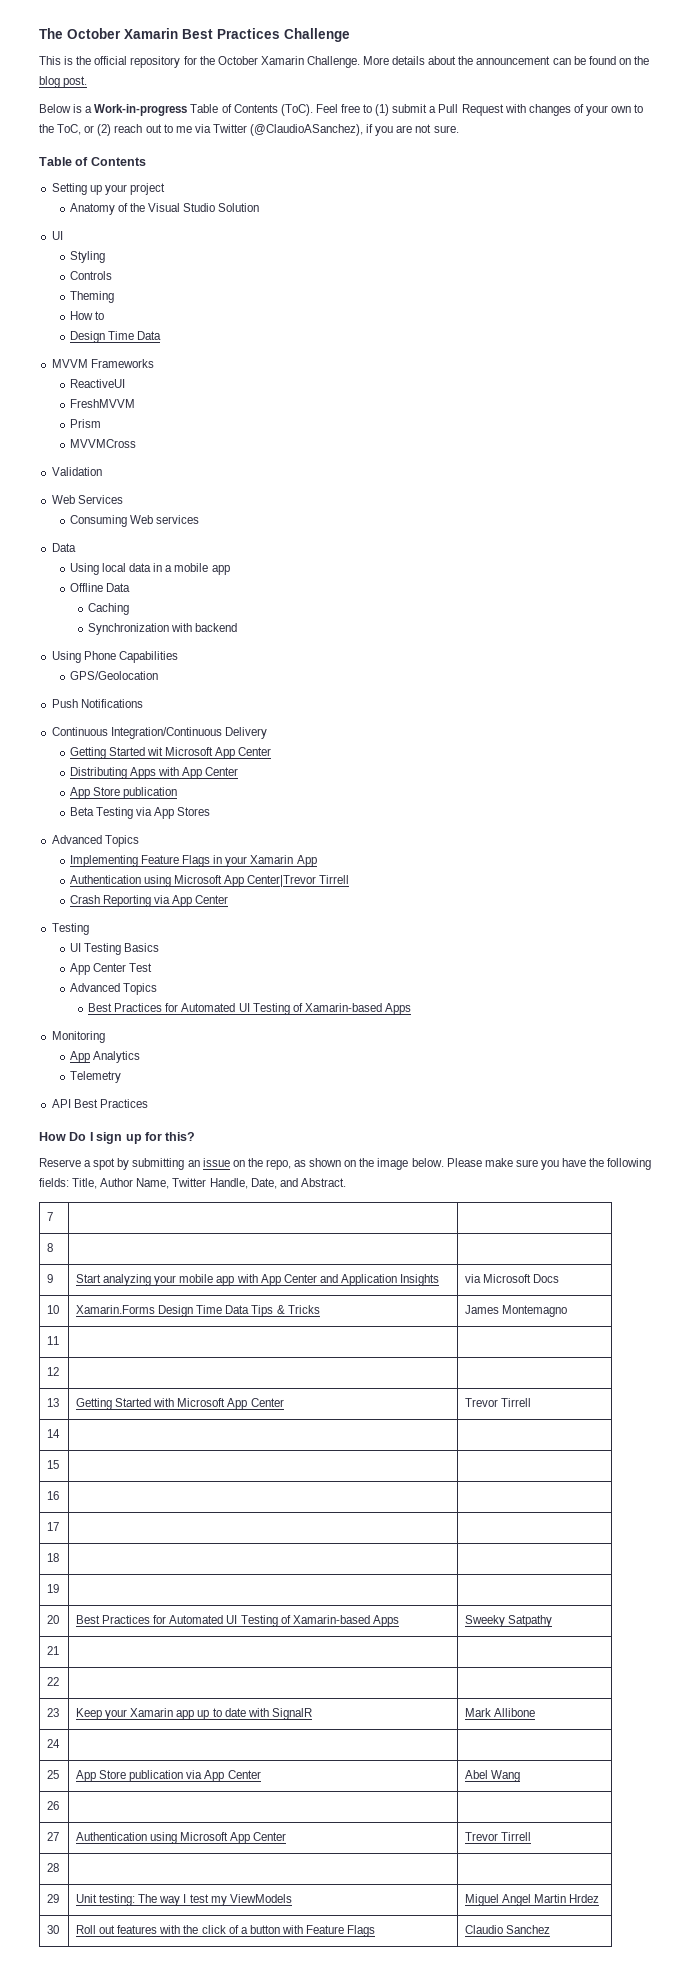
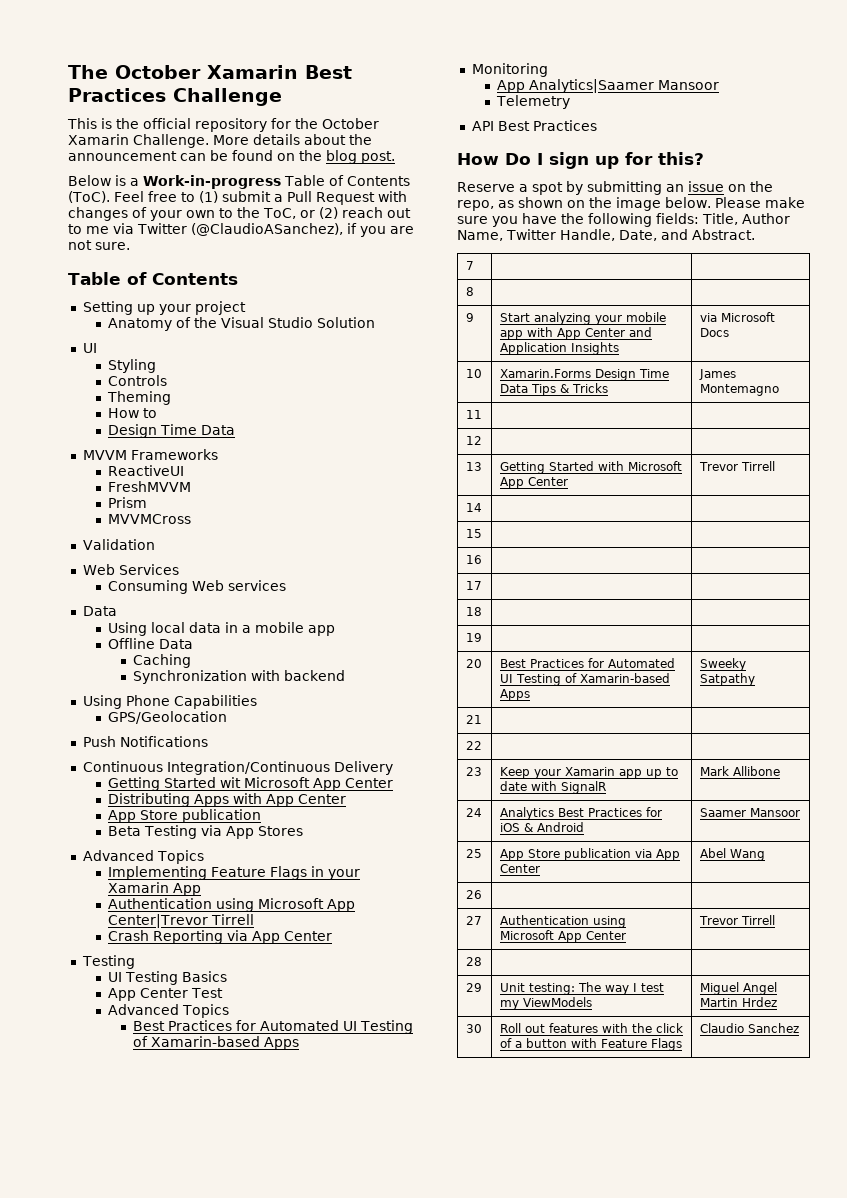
[93,1051,141,1063] Analytics -> [528,79,719,93] Analytics|Saamer Mansoor
(61, 1743) | -> [499,807,662,820] [499,822,584,832] [699,808,800,817] Analytics Best Practices for iOS & Android | Saamer Mansoor

